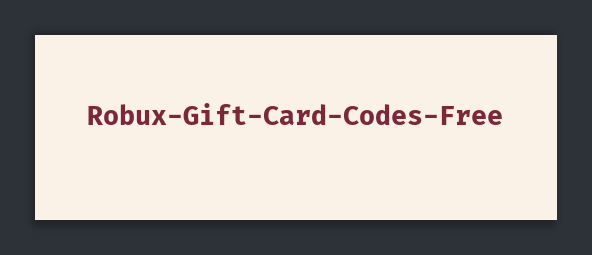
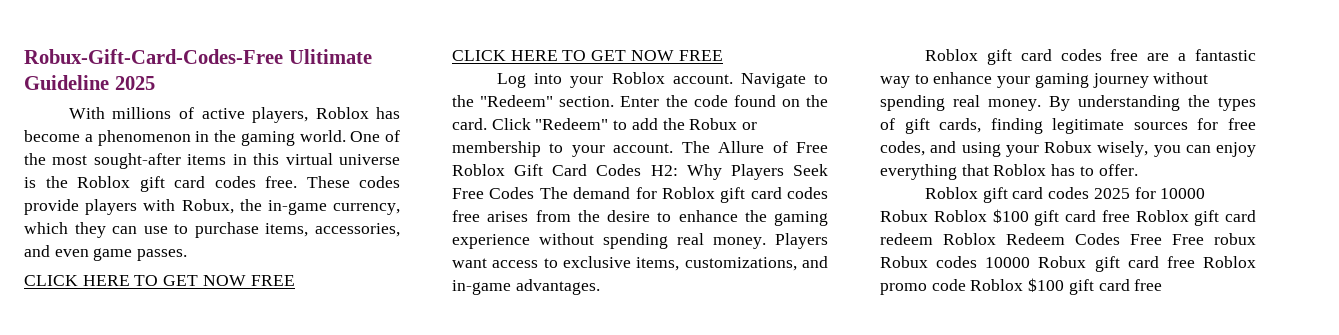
(503, 114) none -> [288,49,372,64] [24,75,155,90] [68,107,400,123] [24,130,400,146] [24,153,401,169] [24,176,400,192] [24,199,400,215] [24,222,400,238] [24,245,188,261] [24,275,295,286] [452,50,723,61] [496,72,828,88] [452,95,828,107] [452,118,758,130] [452,141,828,157] [452,164,828,180] [452,187,828,203] [452,210,828,226] [452,233,828,249] [452,256,828,271] [452,279,600,295] [924,49,1256,65] [880,72,1209,88] [880,95,1256,111] [880,118,1256,134] [880,141,1256,157] [880,164,1138,180] [924,187,1206,203] [880,209,1256,226] [880,233,1256,245] [880,256,1256,272] [880,278,1163,295] Ulitimate Guideline 2025 // With millions of active players, Roblox has become a phenomenon in the gaming world. One of the most sought-after items in this virtual universe is the Roblox gift card codes free. These codes provide players with Robux, the in-game currency, which they can use to purchase items, accessories, and even game passes. // CLICK HERE TO GET NOW FREE // CLICK HERE TO GET NOW FREE // Log into your Roblox account. Navigate to the "Redeem" section. Enter the code found on the card. Click "Redeem" to add the Robux or membership to your account. The Allure of Free Roblox Gift Card Codes H2: Why Players Seek Free Codes The demand for Roblox gift card codes free arises from the desire to enhance the gaming experience without spending real money. Players want access to exclusive items, customizations, and in-game advantages. // Roblox gift card codes free are a fantastic way to enhance your gaming journey without spending real money. By understanding the types of gift cards, finding legitimate sources for free codes, and using your Robux wisely, you can enjoy everything that Roblox has to offer. // Roblox gift card codes 2025 for 10000 Robux Roblox $100 gift card free Roblox gift card redeem Roblox Redeem Codes Free Free robux Robux codes 10000 Robux gift card free Roblox promo code Roblox $100 gift card free

